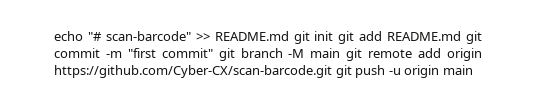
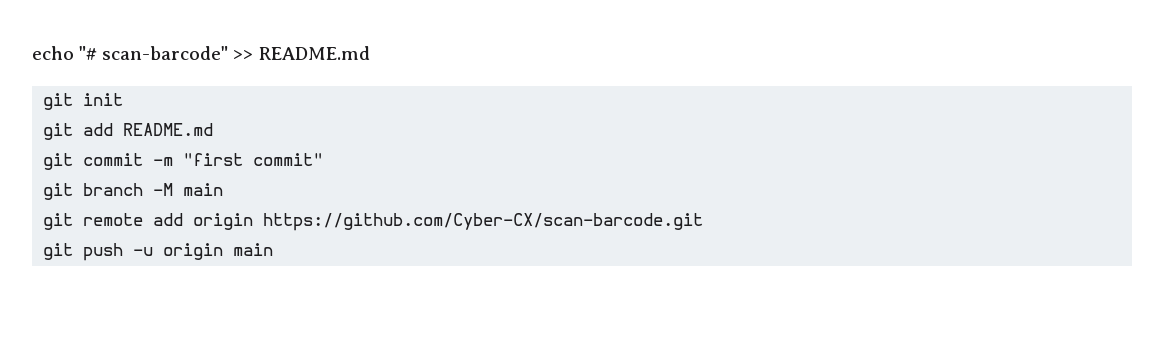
(289, 36) none -> (370, 53) //
(334, 36) none -> (124, 99) //
(462, 36) none -> (214, 129) //
(213, 53) none -> (324, 159) //
(341, 53) none -> (224, 189) //
(332, 71) none -> (704, 222) //

